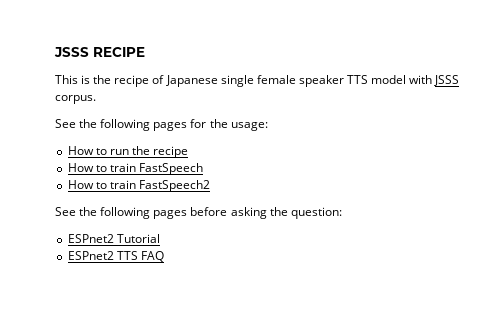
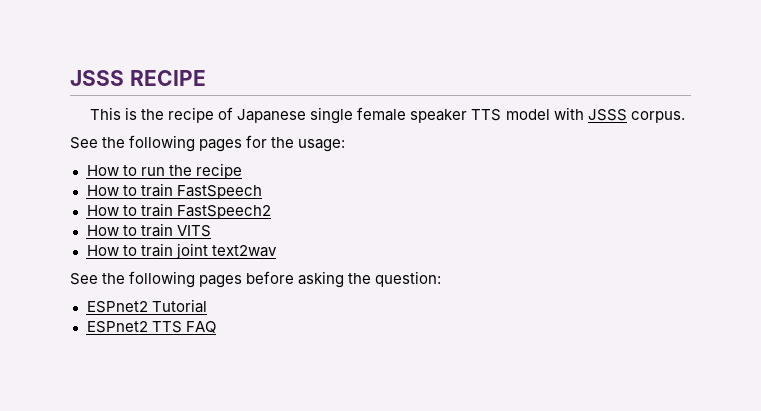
(210, 186) none -> [86,223,211,237] [86,243,277,259] // How to train VITS // How to train joint text2wav

